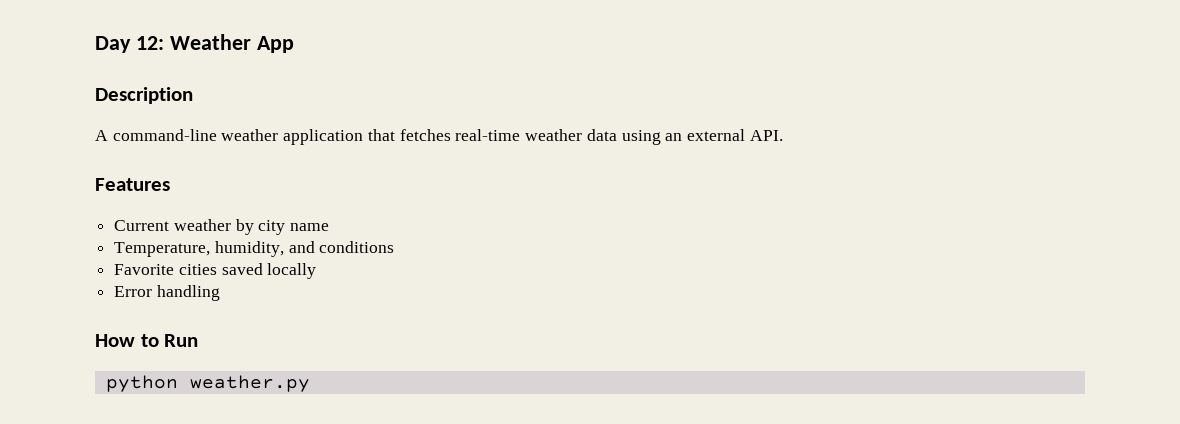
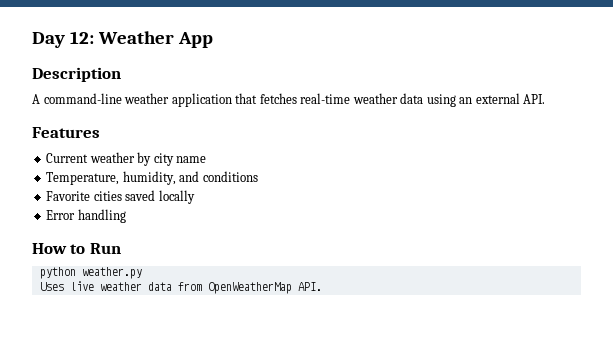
(310, 383) none -> [39,281,322,294] // Uses live weather data from OpenWeatherMap API.

